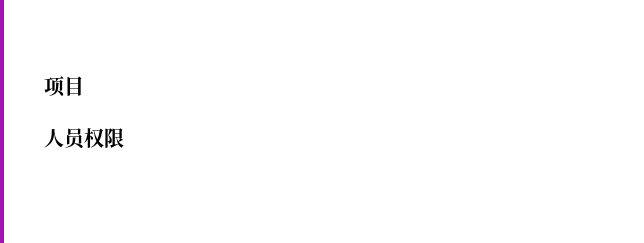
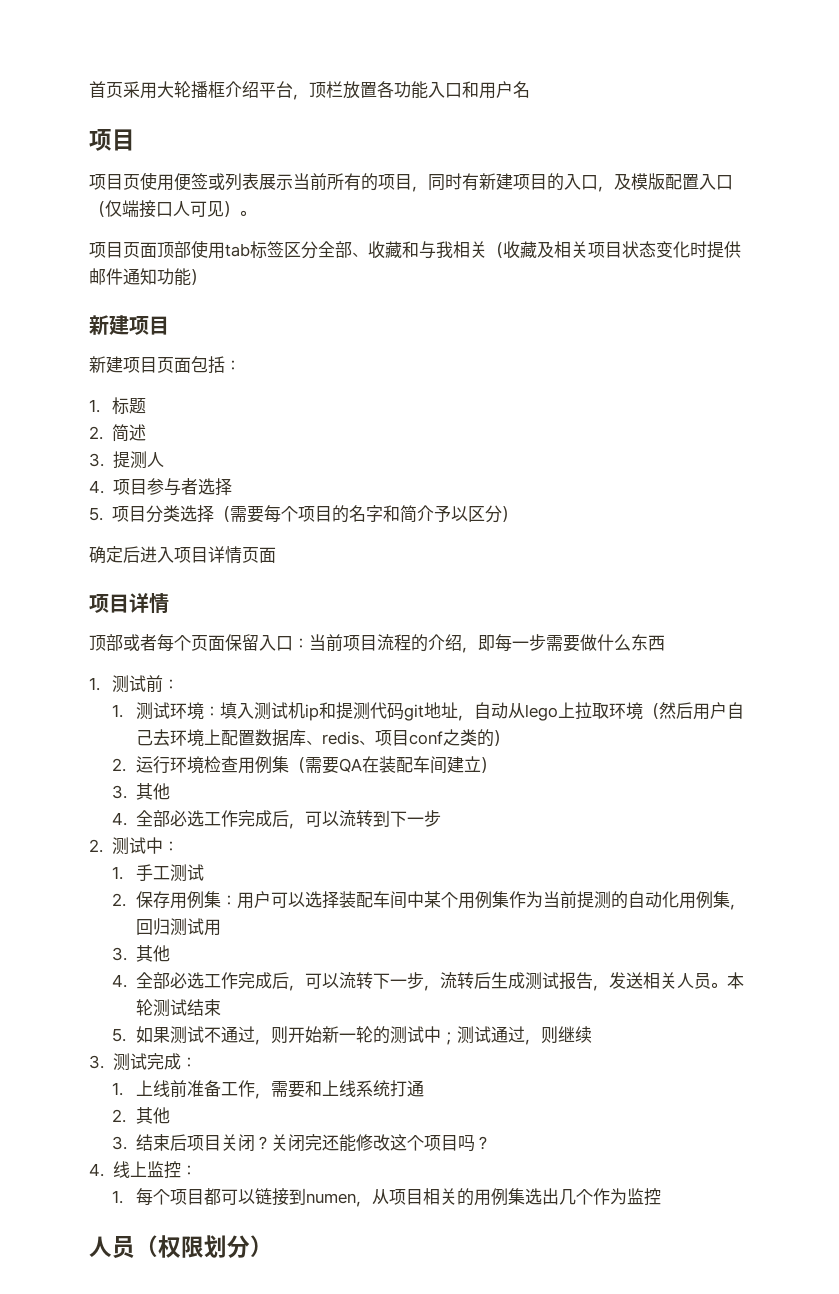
[44,76,84,97] [44,128,124,150] 项目 // 人员权限 -> [89,81,530,100] [89,129,135,151] [89,172,733,192] [89,200,256,218] [89,240,741,259] [89,268,207,286] [89,315,169,335] [89,356,241,373] [89,397,147,415] [89,424,147,442] [89,451,164,469] [89,478,232,496] [89,505,519,523] [89,546,276,564] [89,593,169,614] [89,634,665,653] [89,675,180,693] [112,702,744,721] [135,729,510,747] [112,756,497,774] [112,783,170,800] [112,810,441,829] [89,837,180,855] [112,864,204,882] [112,891,746,910] [135,918,221,936] [112,945,170,962] [112,972,744,991] [135,999,221,1017] [112,1026,592,1045] [89,1053,197,1071] [112,1080,424,1099] [112,1107,170,1124] [112,1134,491,1152] [89,1161,197,1179] [112,1188,661,1207] [89,1235,273,1258] 首页采用大轮播框介绍平台，顶栏放置各功能入口和用户名 // 项目 // 项目页使用便签或列表展示当前所有的项目，同时有新建项目的入口，及模版配置入口（仅端接口人可见）。 // 项目页面顶部使用tab标签区分全部、收藏和与我相关（收藏及相关项目状态变化时提供邮件通知功能） // 新建项目 // 新建项目页面包括： // 1.标题 // 2.简述 // 3.提测人 // 4.项目参与者选择 // 5.项目分类选择（需要每个项目的名字和简介予以区分） // 确定后进入项目详情页面 // 项目详情 // 顶部或者每个页面保留入口：当前项目流程的介绍，即每一步需要做什么东西 // 1.测试前： // 1.测试环境：填入测试机ip和提测代码git地址，自动从lego上拉取环境（然后用户自己去环境上配置数据库、redis、项目conf之类的） // 2.运行环境检查用例集（需要QA在装配车间建立） // 3.其他 // 4.全部必选工作完成后，可以流转到下一步 // 2.测试中： // 1.手工测试 // 2.保存用例集：用户可以选择装配车间中某个用例集作为当前提测的自动化用例集，回归测试用 // 3.其他 // 4.全部必选工作完成后，可以流转下一步，流转后生成测试报告，发送相关人员。本轮测试结束 // 5.如果测试不通过，则开始新一轮的测试中；测试通过，则继续 // 3.测试完成： // 1.上线前准备工作，需要和上线系统打通 // 2.其他 // 3.结束后项目关闭？关闭完还能修改这个项目吗？ // 4.线上监控： // 1.每个项目都可以链接到numen，从项目相关的用例集选出几个作为监控 // 人员（权限划分）

